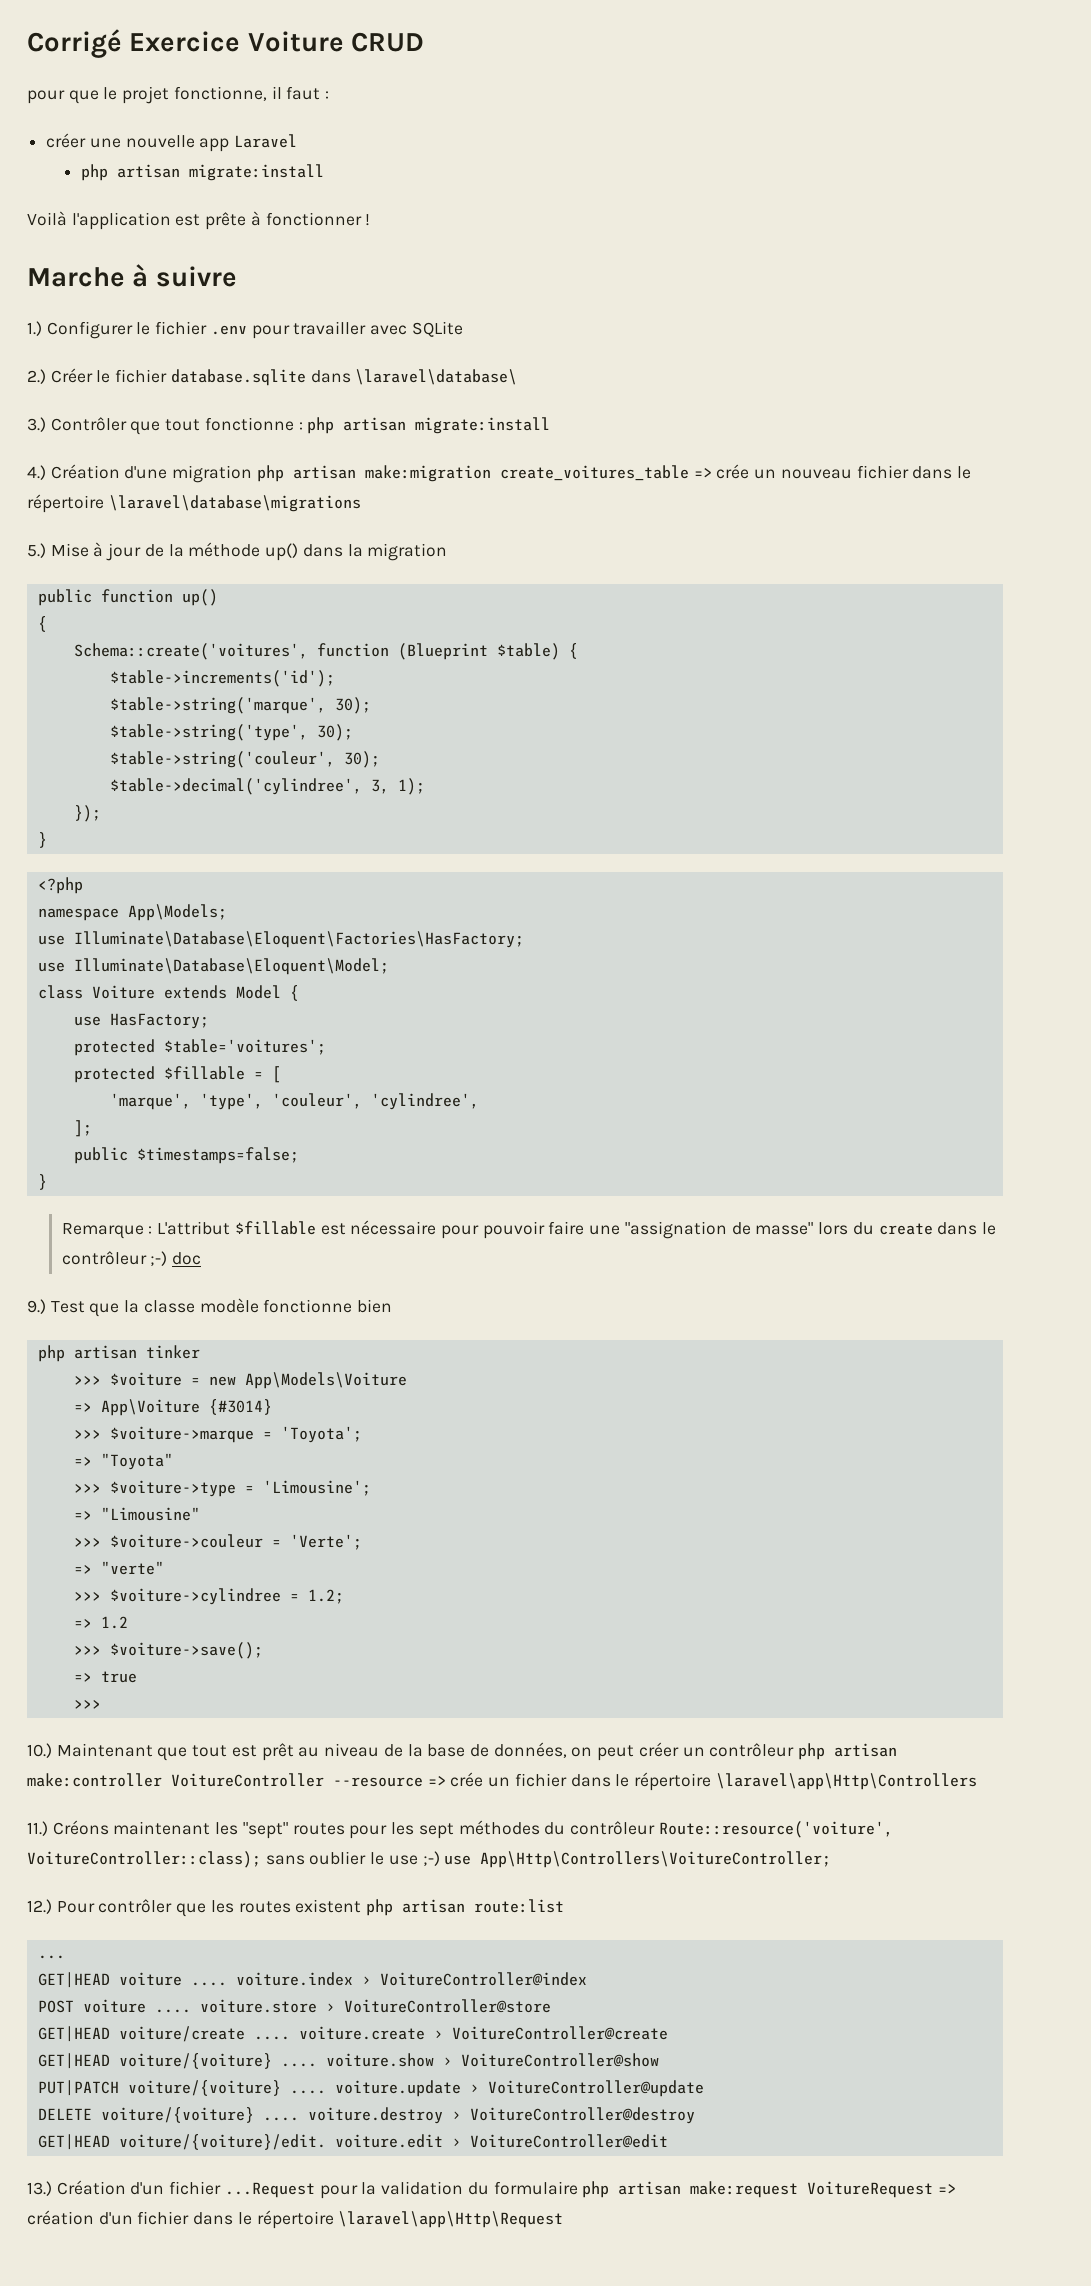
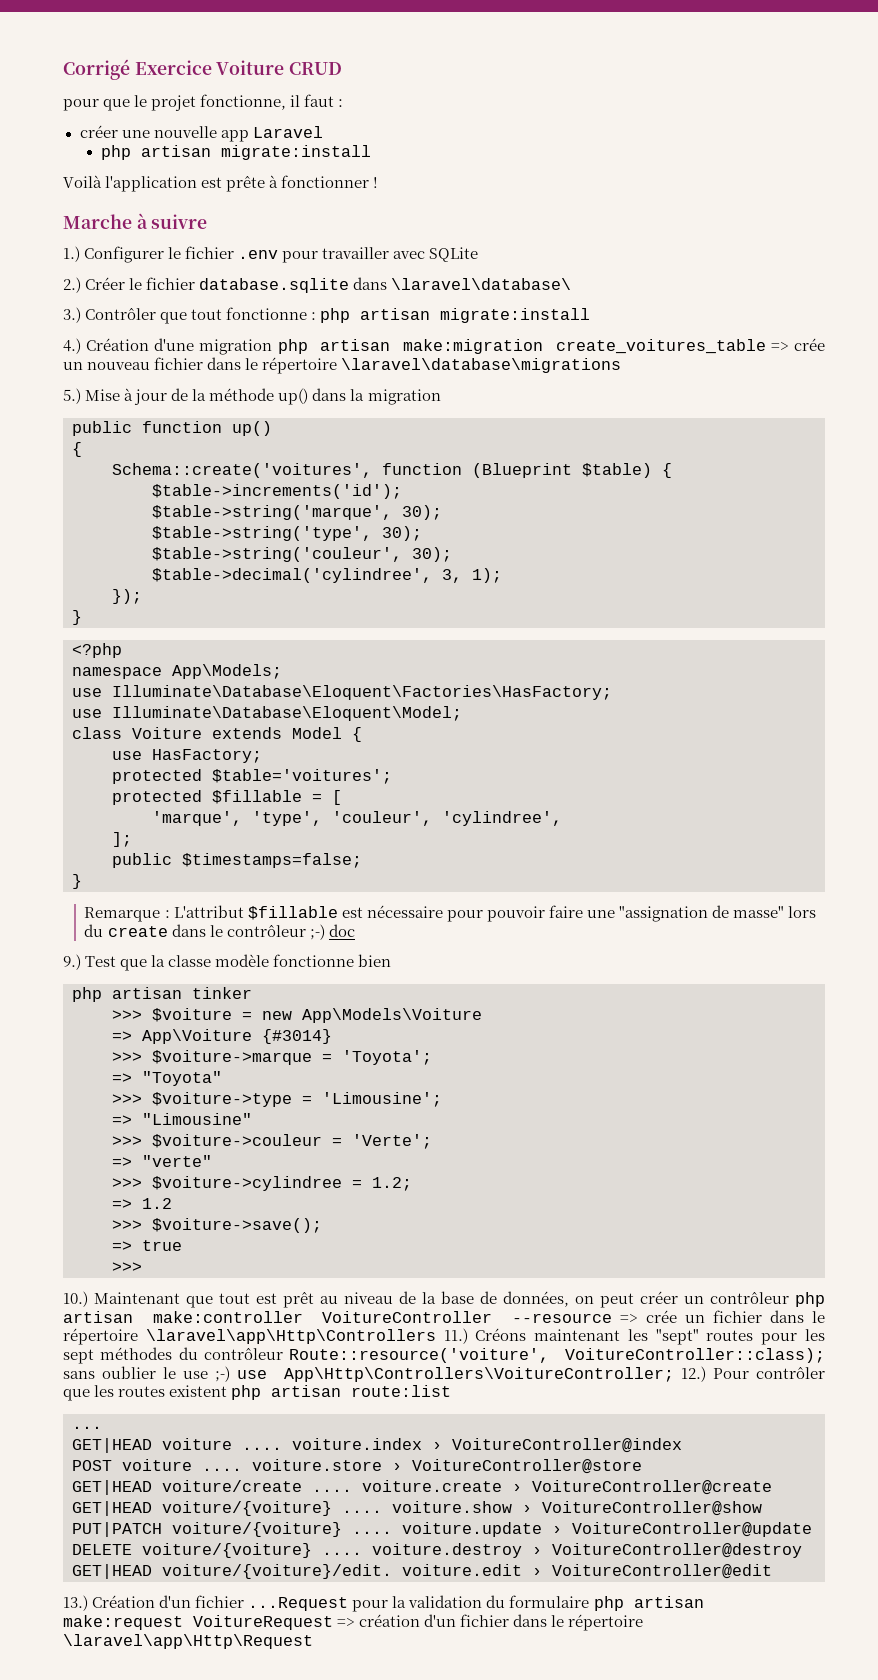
(977, 1781) // -> (436, 1336) none
(832, 1859) // -> (675, 1374) none

